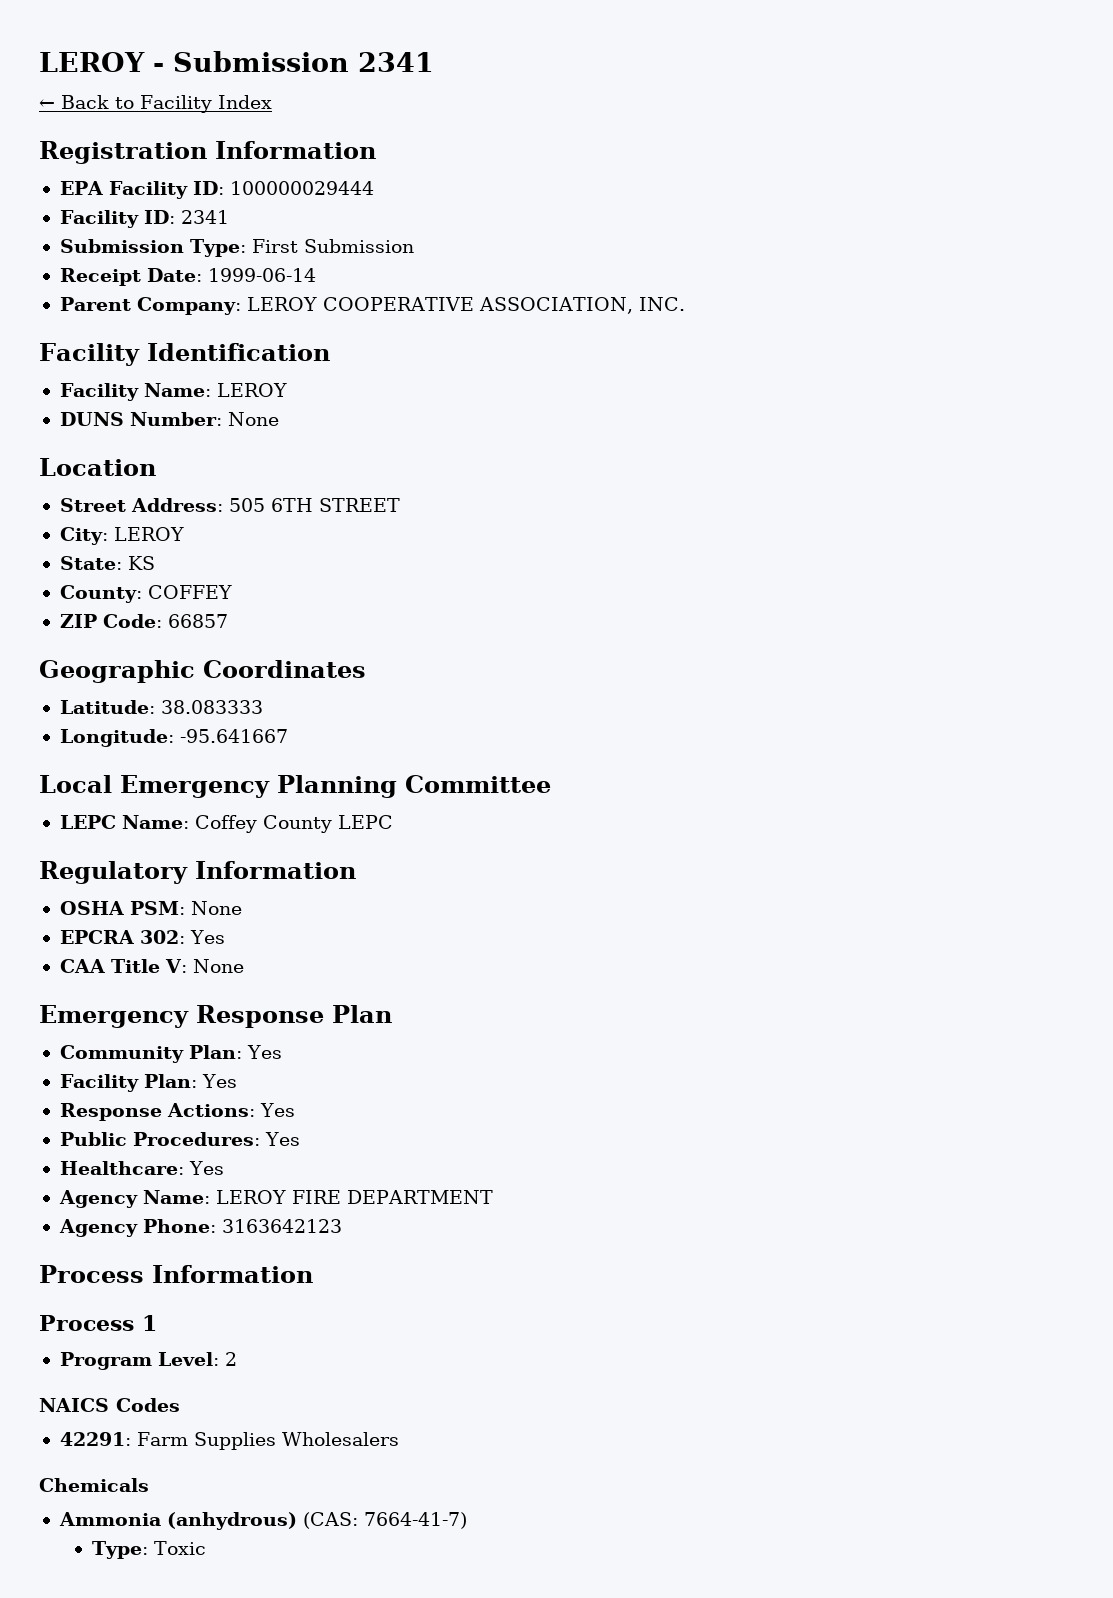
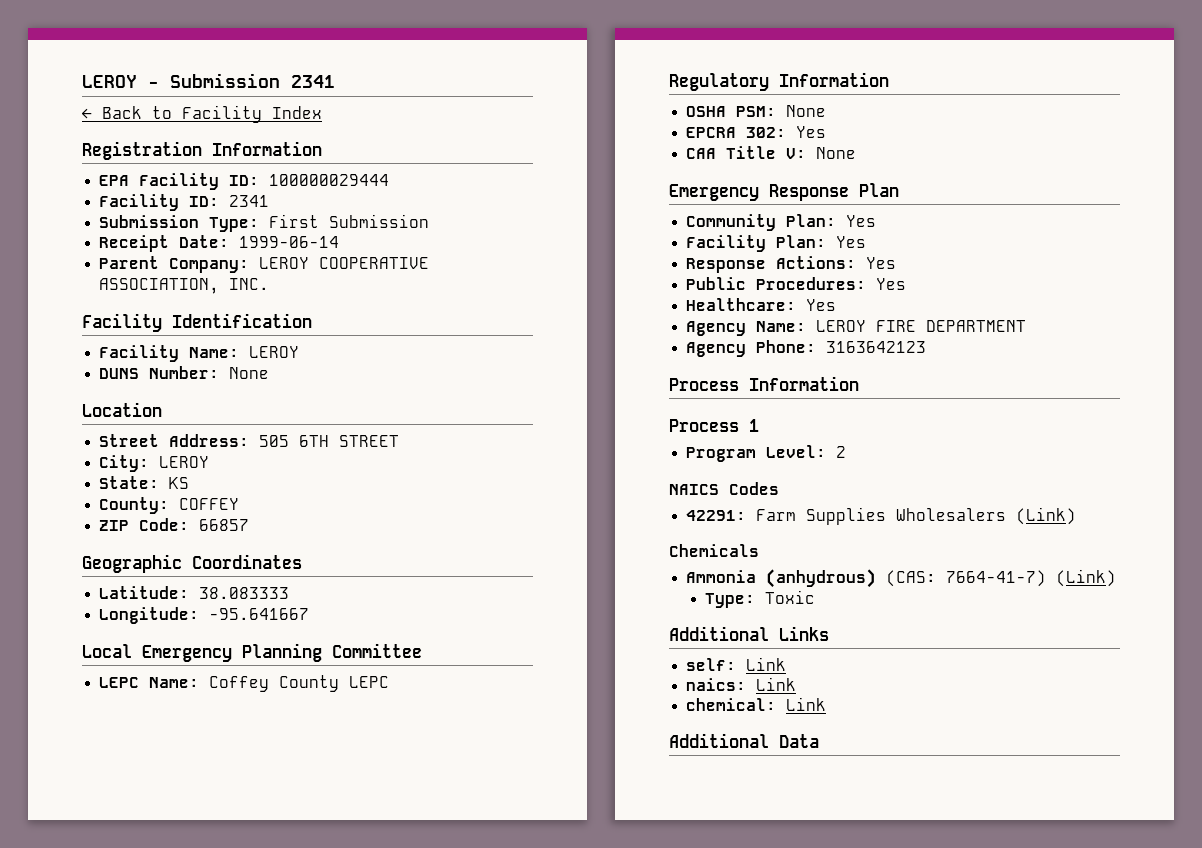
(399, 1439) none -> [1016,507,1077,525] (Link)
(467, 1520) none -> [1056,569,1117,587] (Link)
(207, 1548) none -> [669,626,829,641] [686,657,787,671] [686,677,797,691] [686,697,827,711] [669,733,819,748] // Additional Links // self: Link // naics: Link // chemical: Link // Additional Data

